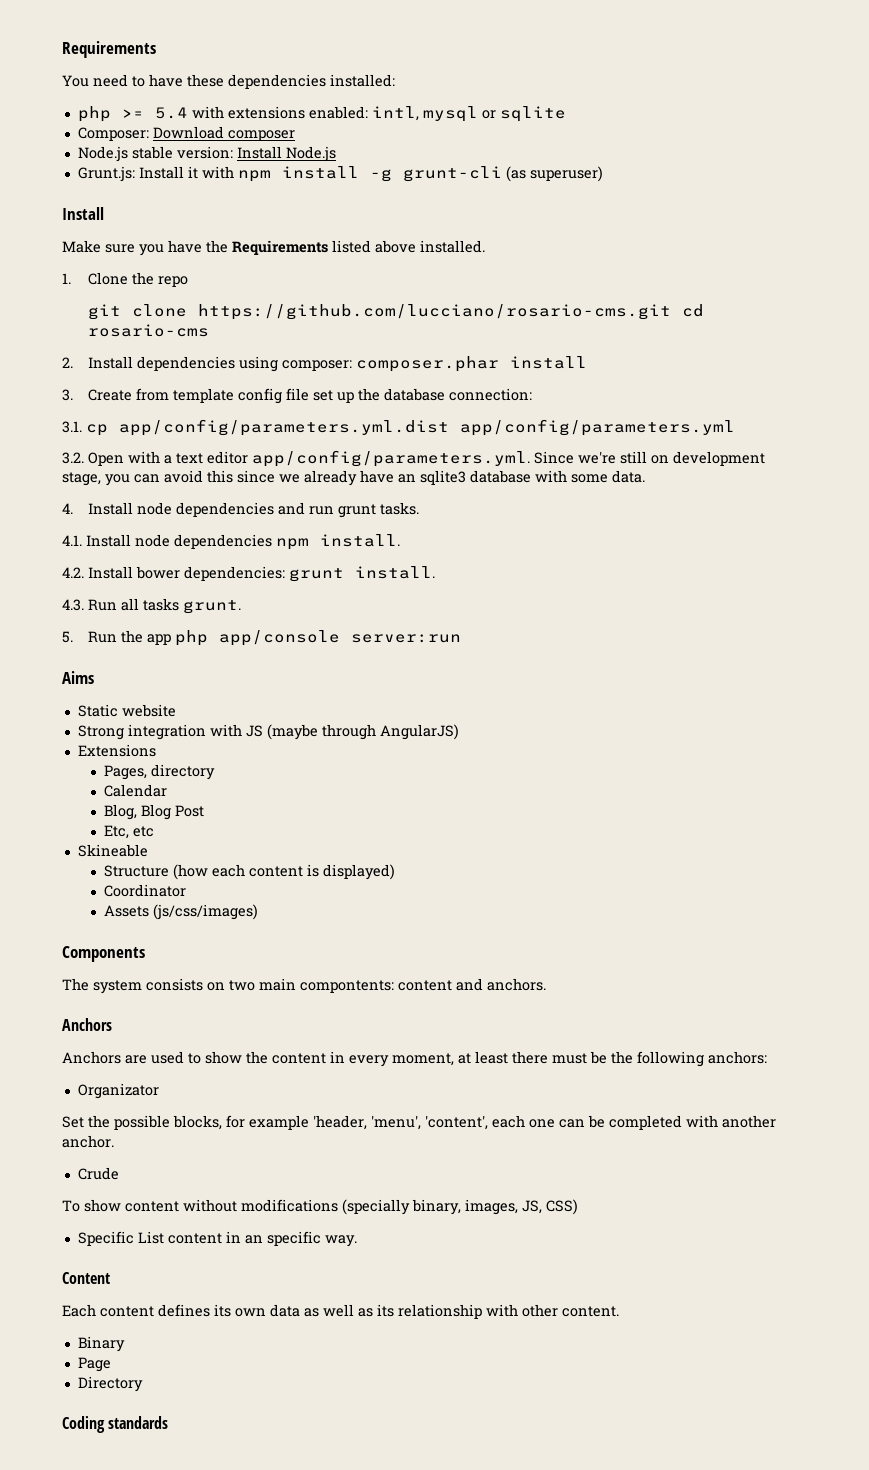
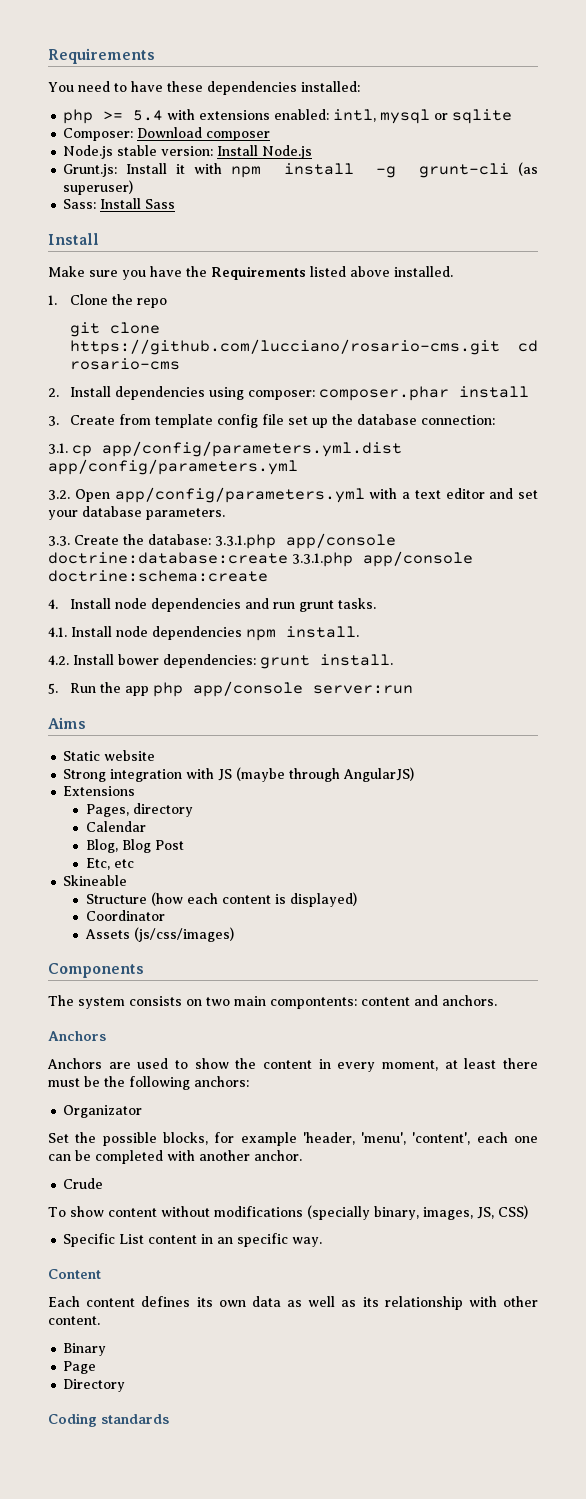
(603, 174) none -> [63,198,176,209] // Sass: Install Sass
(124, 459) none -> [114,487,365,503] app/config/parameters.yml
[252,450,765,467] [62,470,645,486] app/config/parameters.yml. Since we're still on development stage, you can avoid this since we already have an sqlite3 database with some data. -> [489,488,538,499] [48,506,225,520] [48,533,396,549] [48,551,473,567] [48,570,268,582] and set your database parameters. // 3.3. Create the database: 3.3.1.php app/console doctrine:database:create 3.3.1.php app/console doctrine:schema:create
[62,598,241,614] // 4.3. Run all tasks grunt. -> (393, 660) none

